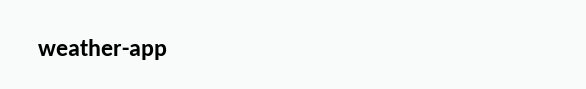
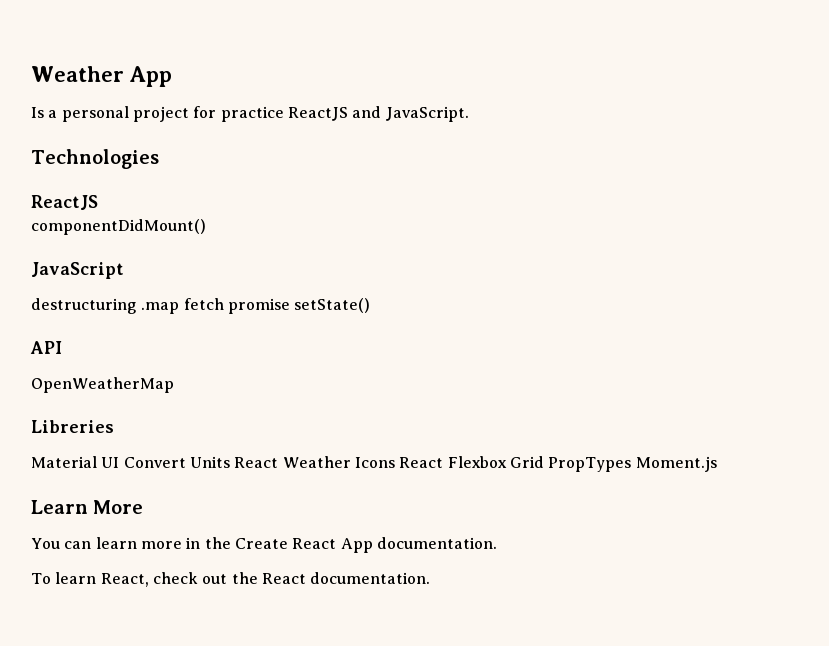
[38,39,167,60] weather-app -> [31,66,173,87] [31,106,469,122] [31,149,159,169] [31,195,98,210] [31,219,206,235] [31,262,124,279] [31,298,371,314] [30,341,62,354] [31,377,174,393] [31,420,114,433] [31,456,717,472] [31,500,144,514] [31,537,497,553] [31,572,431,587] Weather App // Is a personal project for practice ReactJS and JavaScript. // Technologies // ReactJS // componentDidMount() // JavaScript // destructuring .map fetch promise setState() // API // OpenWeatherMap // Libreries // Material UI Convert Units React Weather Icons React Flexbox Grid PropTypes Moment.js // Learn More // You can learn more in the Create React App documentation. // To learn React, check out the React documentation.

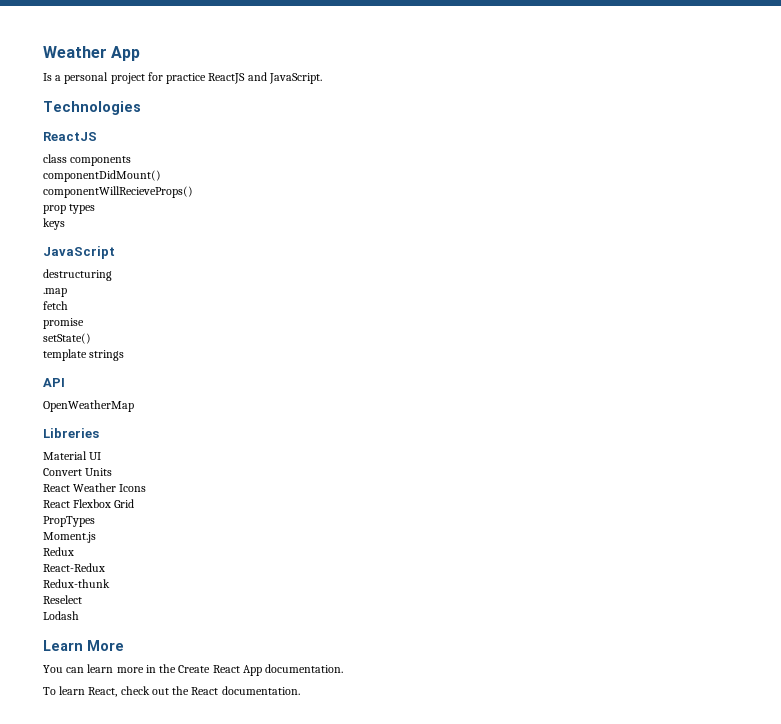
(98, 202) none -> [43,154,132,166] // class components
(206, 227) none -> [43,186,193,198] [43,204,96,214] [43,218,65,230] // componentWillRecieveProps() // prop types // keys
(137, 306) none -> (112, 275) //
(180, 308) none -> (67, 292) //
(224, 304) none -> (68, 305) //
(290, 306) none -> (84, 323) //
(371, 305) none -> [43,349,125,361] // template strings
(120, 462) none -> (102, 456) //
(230, 462) none -> (113, 472) //
(395, 462) none -> (147, 488) //
(544, 462) none -> (135, 503) //
(632, 464) none -> (95, 521) //
(717, 464) none -> [43,547,74,556] [43,563,105,572] [43,579,110,588] [43,595,82,604] [43,611,79,620] // Redux // React-Redux // Redux-thunk // Reselect // Lodash

